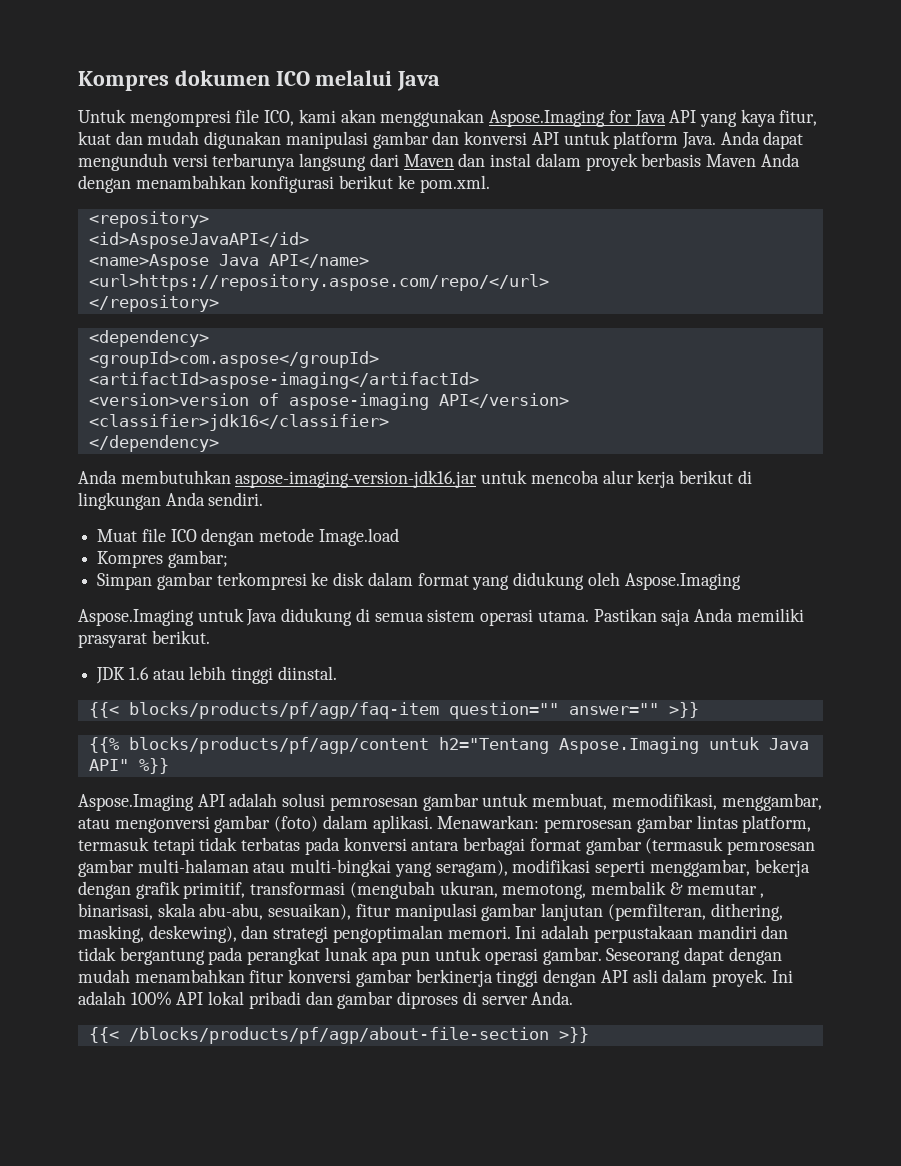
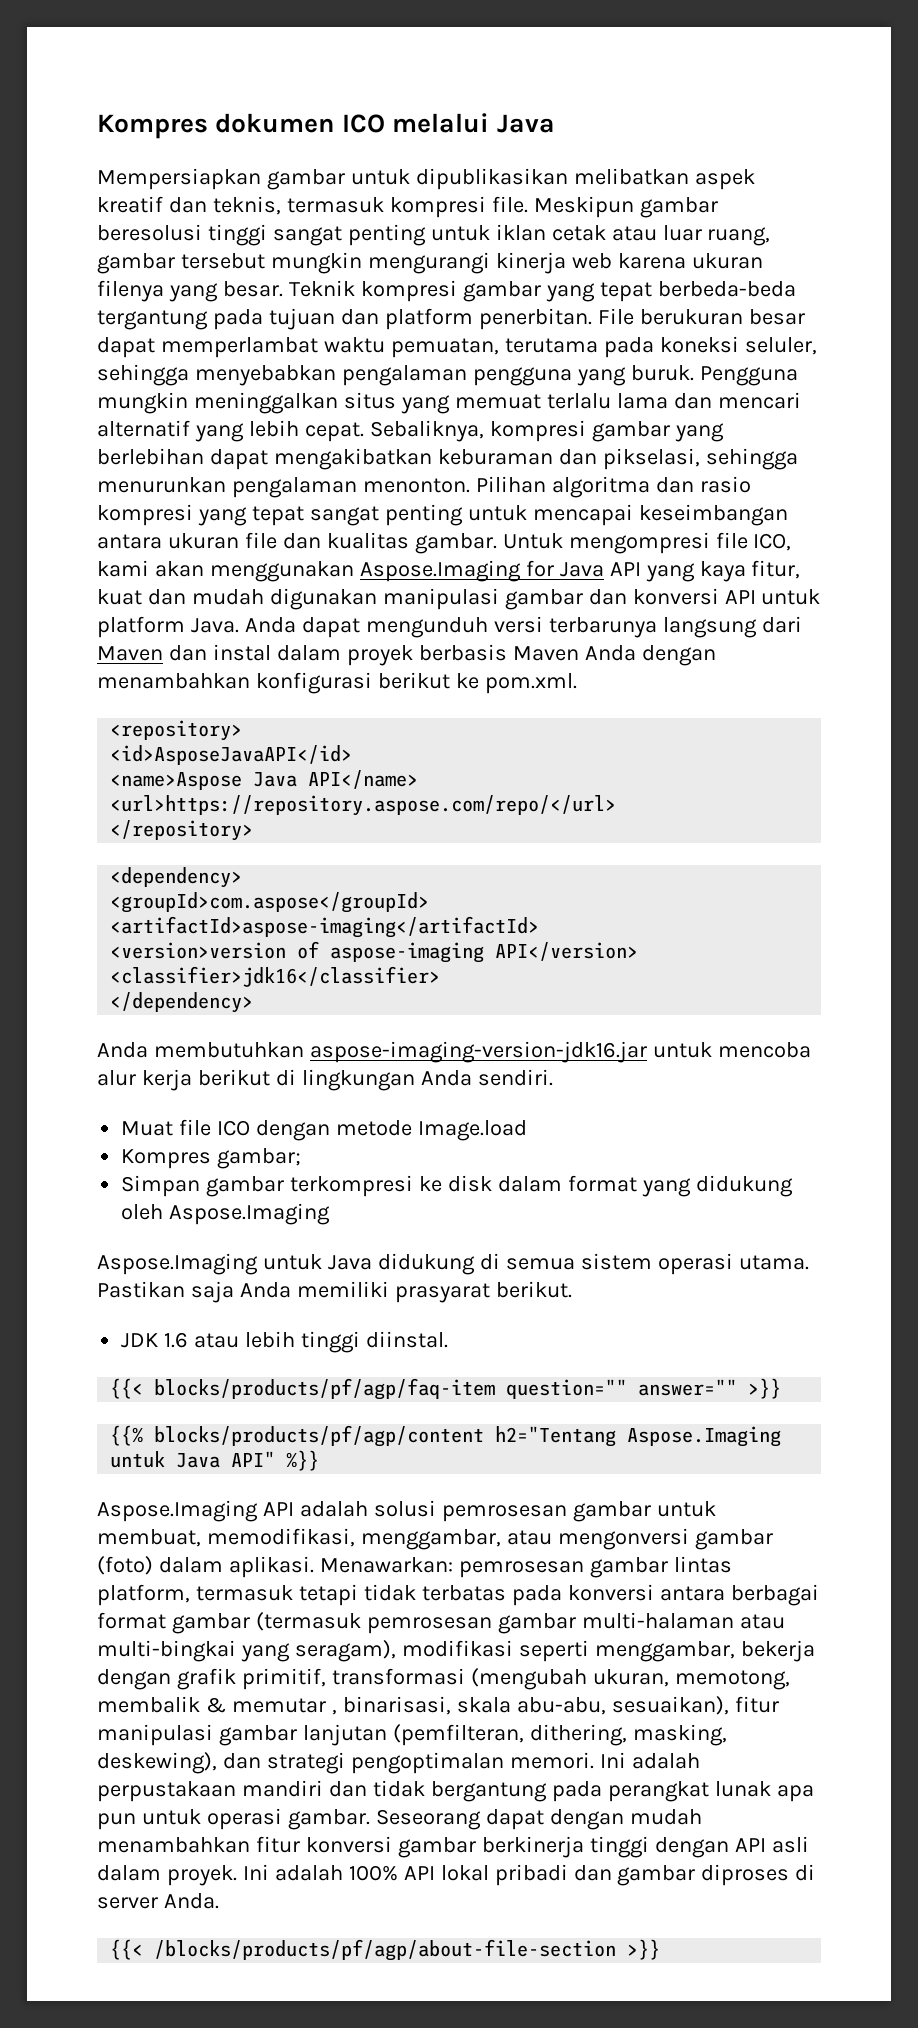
(441, 81) none -> [97,168,755,190] [97,196,718,218] [97,224,771,246] [97,252,763,274] [97,280,796,302] [97,308,805,330] [97,336,817,358] [97,364,798,386] [97,392,801,414] [97,420,724,442] [97,448,798,470] [97,476,751,498] [97,504,788,526] [97,532,497,554] Mempersiapkan gambar untuk dipublikasikan melibatkan aspek kreatif dan teknis, termasuk kompresi file. Meskipun gambar beresolusi tinggi sangat penting untuk iklan cetak atau luar ruang, gambar tersebut mungkin mengurangi kinerja web karena ukuran filenya yang besar. Teknik kompresi gambar yang tepat berbeda-beda tergantung pada tujuan dan platform penerbitan. File berukuran besar dapat memperlambat waktu pemuatan, terutama pada koneksi seluler, sehingga menyebabkan pengalaman pengguna yang buruk. Pengguna mungkin meninggalkan situs yang memuat terlalu lama dan mencari alternatif yang lebih cepat. Sebaliknya, kompresi gambar yang berlebihan dapat mengakibatkan keburaman dan pikselasi, sehingga menurunkan pengalaman menonton. Pilihan algoritma dan rasio kompresi yang tepat sangat penting untuk mencapai keseimbangan antara ukuran file dan kualitas gambar.

